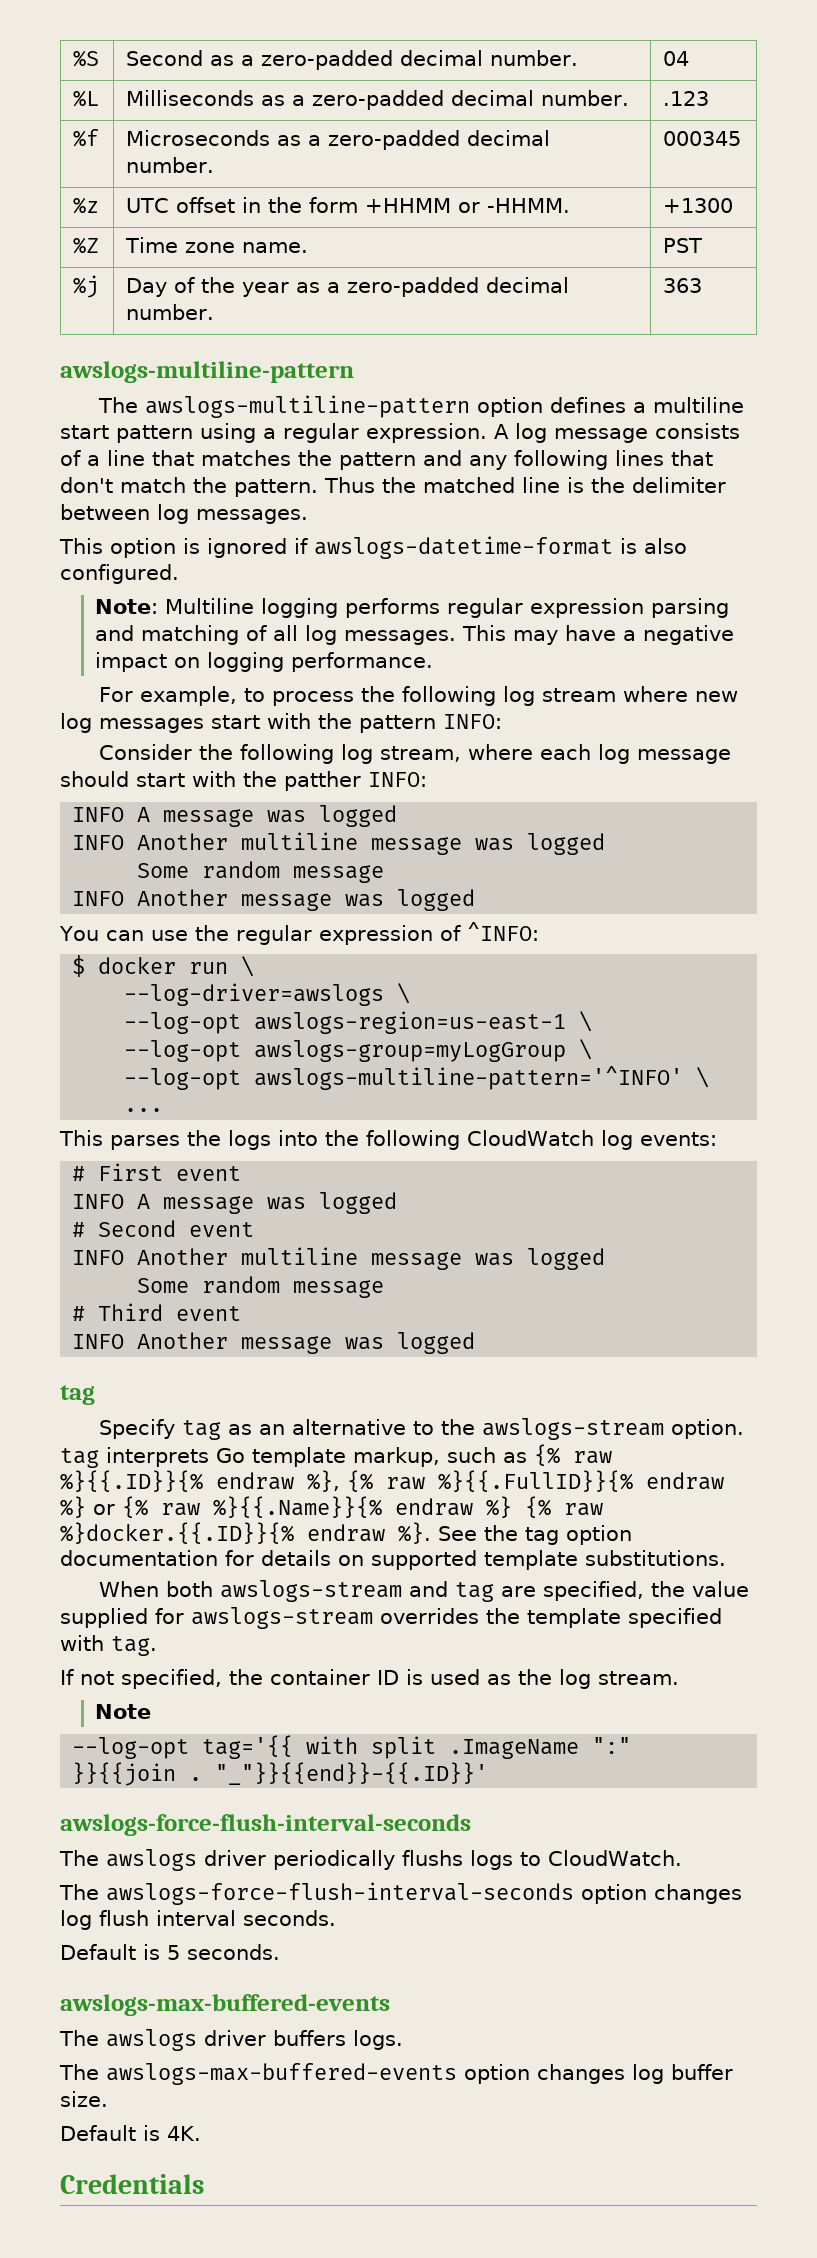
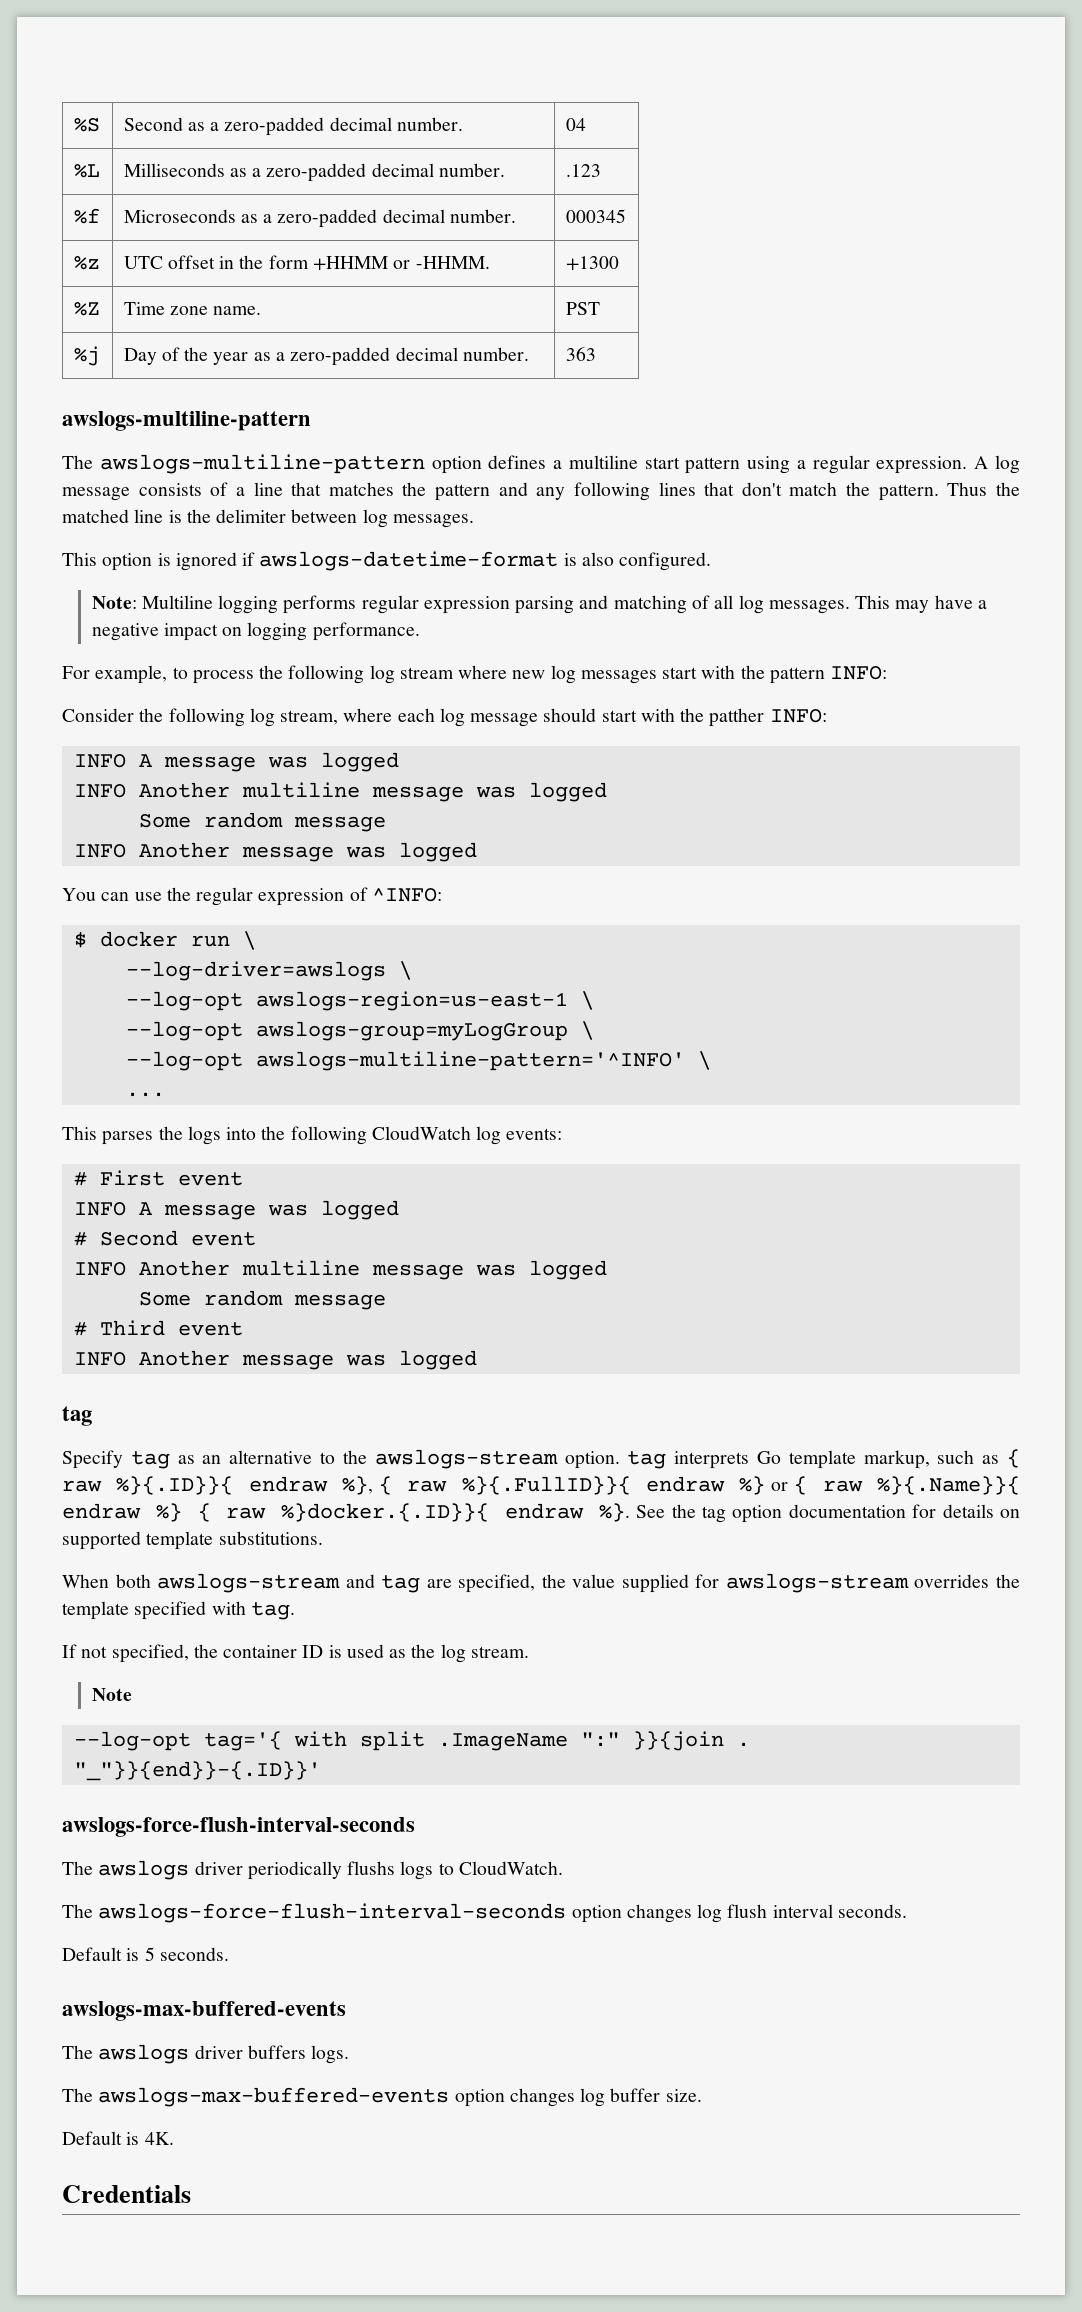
[533,1444,612,1466] [60,1470,724,1492] [60,1496,603,1518] [60,1522,294,1544] {% raw %}{{.ID}}{% endraw %}, {% raw %}{{.FullID}}{% endraw %} or {% raw %}{{.Name}}{% endraw %} {% raw %}docker.{{.ID}}{% -> [1007,1449,1020,1468] [62,1476,1020,1495] [62,1503,490,1522] { raw %}{.ID}}{ endraw %}, { raw %}{.FullID}}{ endraw %} or { raw %}{.Name}}{ endraw %} { raw %}docker.{.ID}}{
[202,1735,294,1759] tag='{{ -> [203,1731,282,1751] tag='{
[72,1762,489,1786] }}{{join . "_"}}{{end}}-{{.ID}}' -> [632,1731,750,1751] [73,1761,321,1781] }}{join . "_"}}{end}}-{.ID}}'

